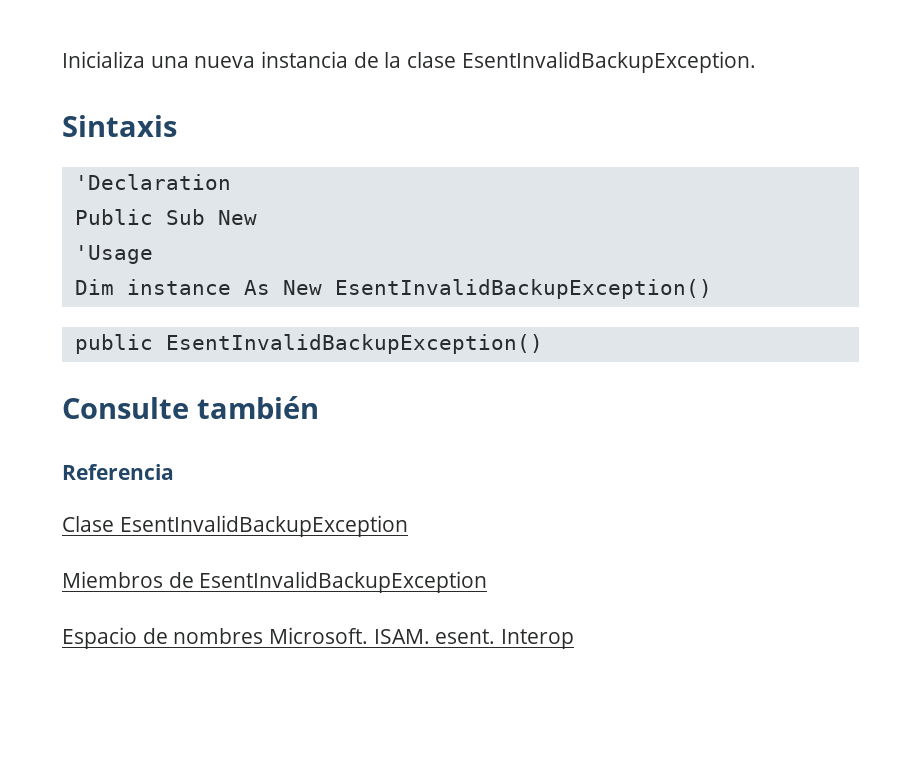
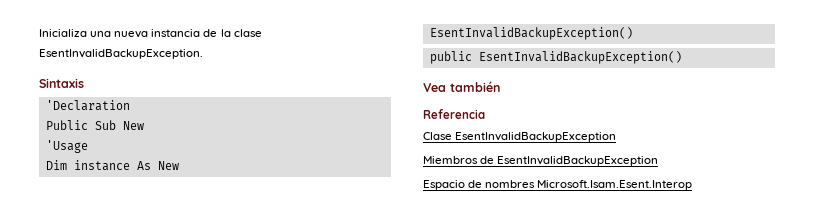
[62,397,189,419] Consulte -> [423,83,446,92] Vea
[269,627,575,649] Microsoft. ISAM. esent. Interop -> [537,180,693,190] Microsoft.Isam.Esent.Interop

